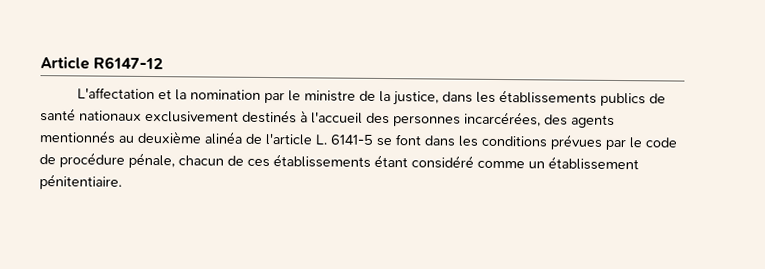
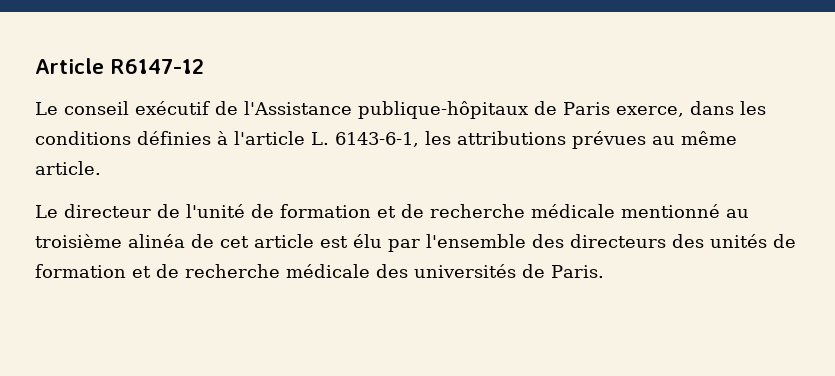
[77,87,667,107] [40,108,615,128] [39,130,677,151] [39,152,639,171] [39,174,122,190] L'affectation et la nomination par le ministre de la justice, dans les établissements publics de santé nationaux exclusivement destinés à l'accueil des personnes incarcérées, des agents mentionnés au deuxième alinéa de l'article L. 6141-5 se font dans les conditions prévues par le code de procédure pénale, chacun de ces établissements étant considéré comme un établissement pénitentiaire. -> [35,101,766,119] [35,131,737,149] [35,161,101,175] [35,204,749,218] [35,234,796,252] [35,264,604,278] Le conseil exécutif de l'Assistance publique-hôpitaux de Paris exerce, dans les conditions définies à l'article L. 6143-6-1, les attributions prévues au même article. // Le directeur de l'unité de formation et de recherche médicale mentionné au troisième alinéa de cet article est élu par l'ensemble des directeurs des unités de formation et de recherche médicale des universités de Paris.

